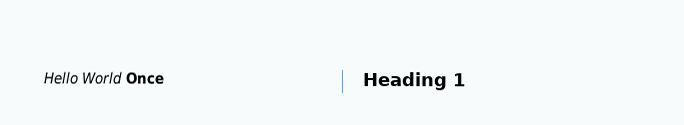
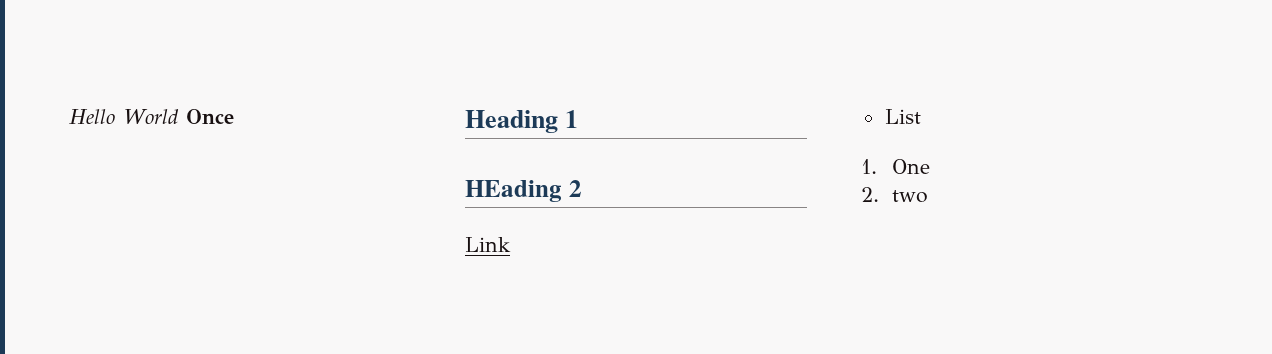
(466, 80) none -> [465,180,582,202] [465,237,511,252] [884,109,921,124] [861,159,930,174] [861,187,928,203] // HEading 2 // Link // List // 1. One // 2. two

